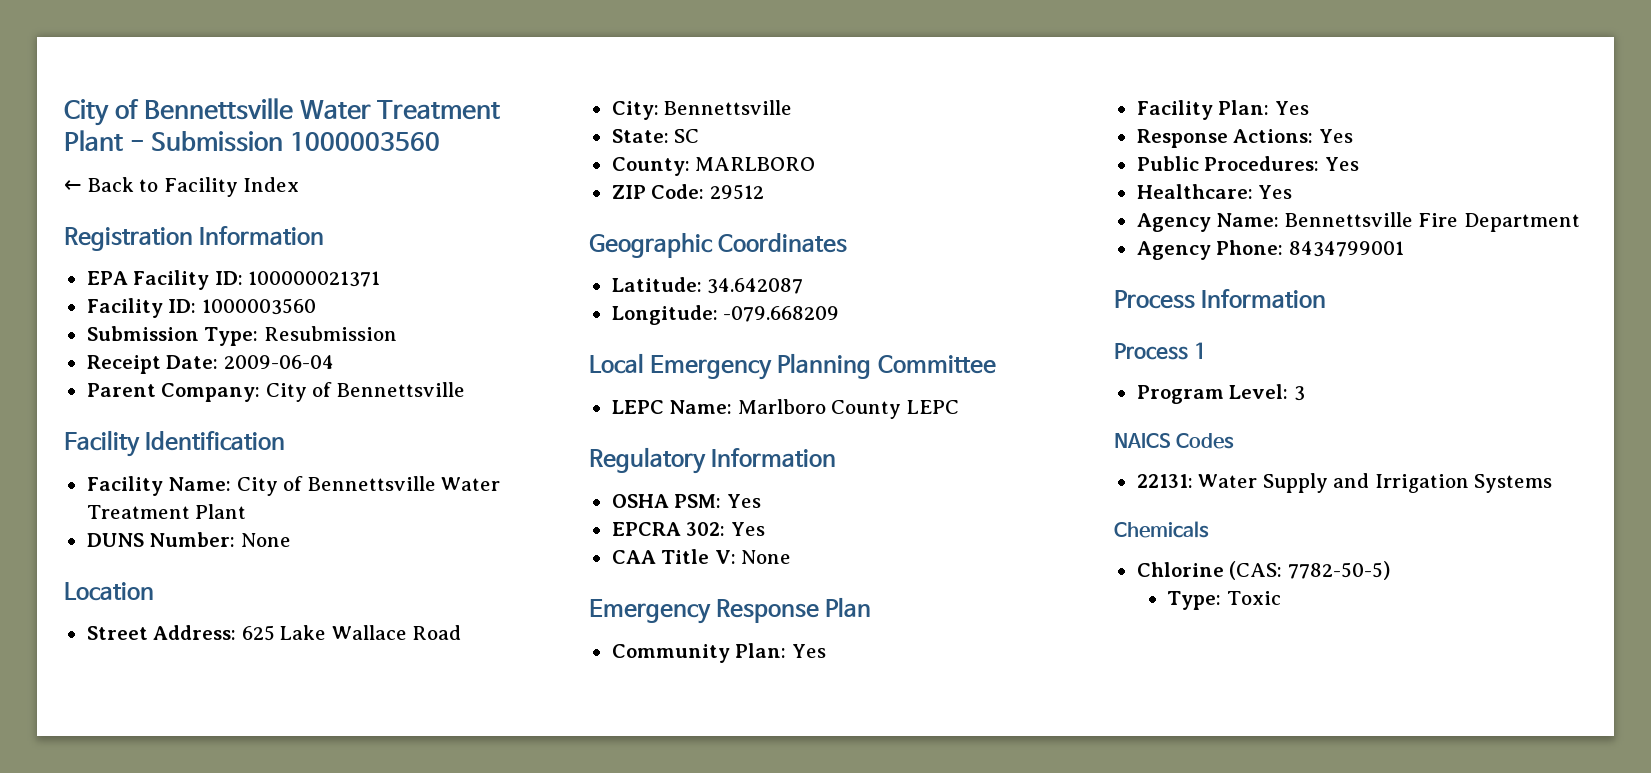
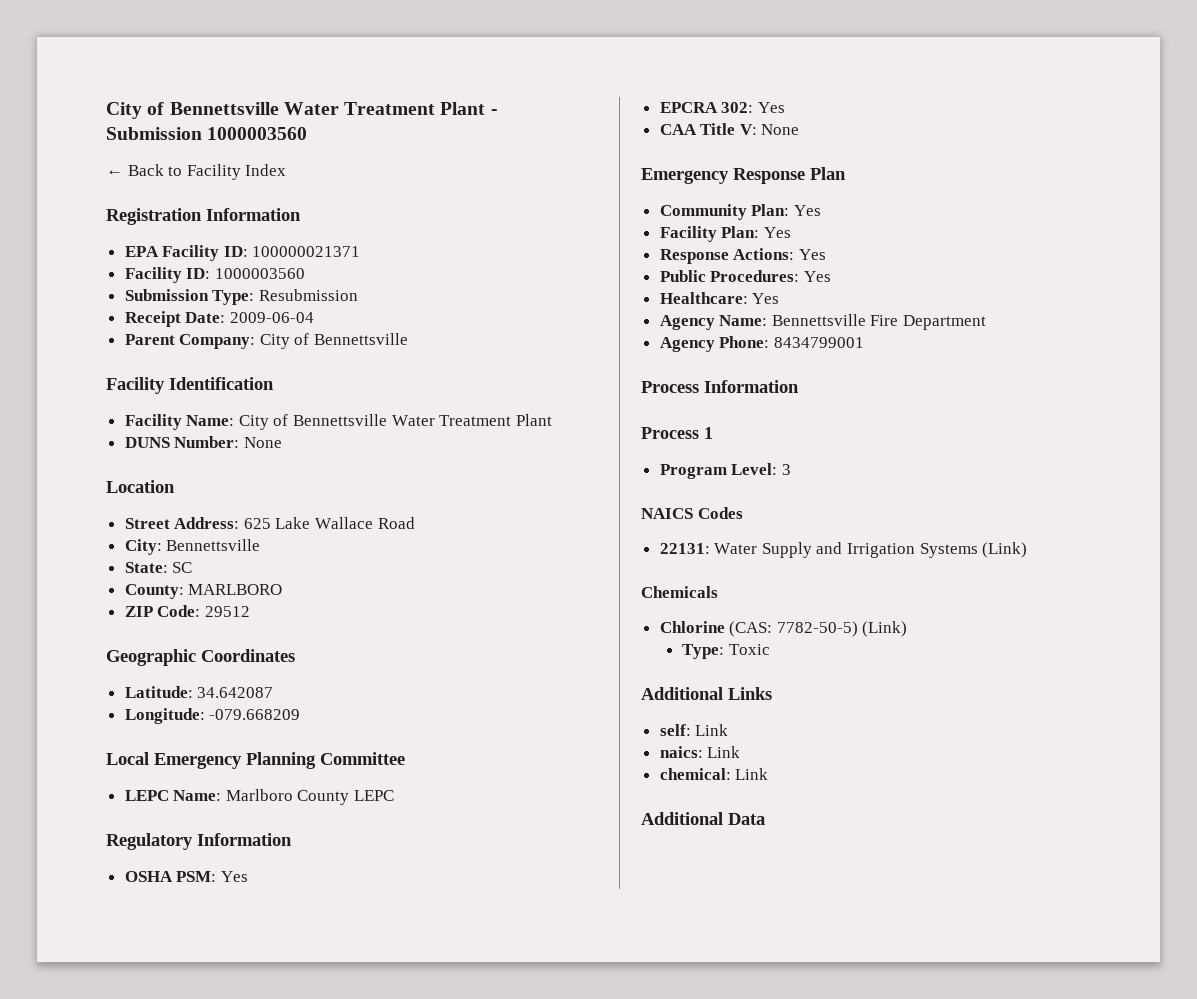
(1553, 483) none -> [982,542,1028,558] (Link)
(1390, 570) none -> [862,621,908,637] (Link)
(1281, 598) none -> [641,687,772,700] [659,724,729,736] [659,746,741,758] [659,768,769,780] [641,812,765,825] // Additional Links // self: Link // naics: Link // chemical: Link // Additional Data

